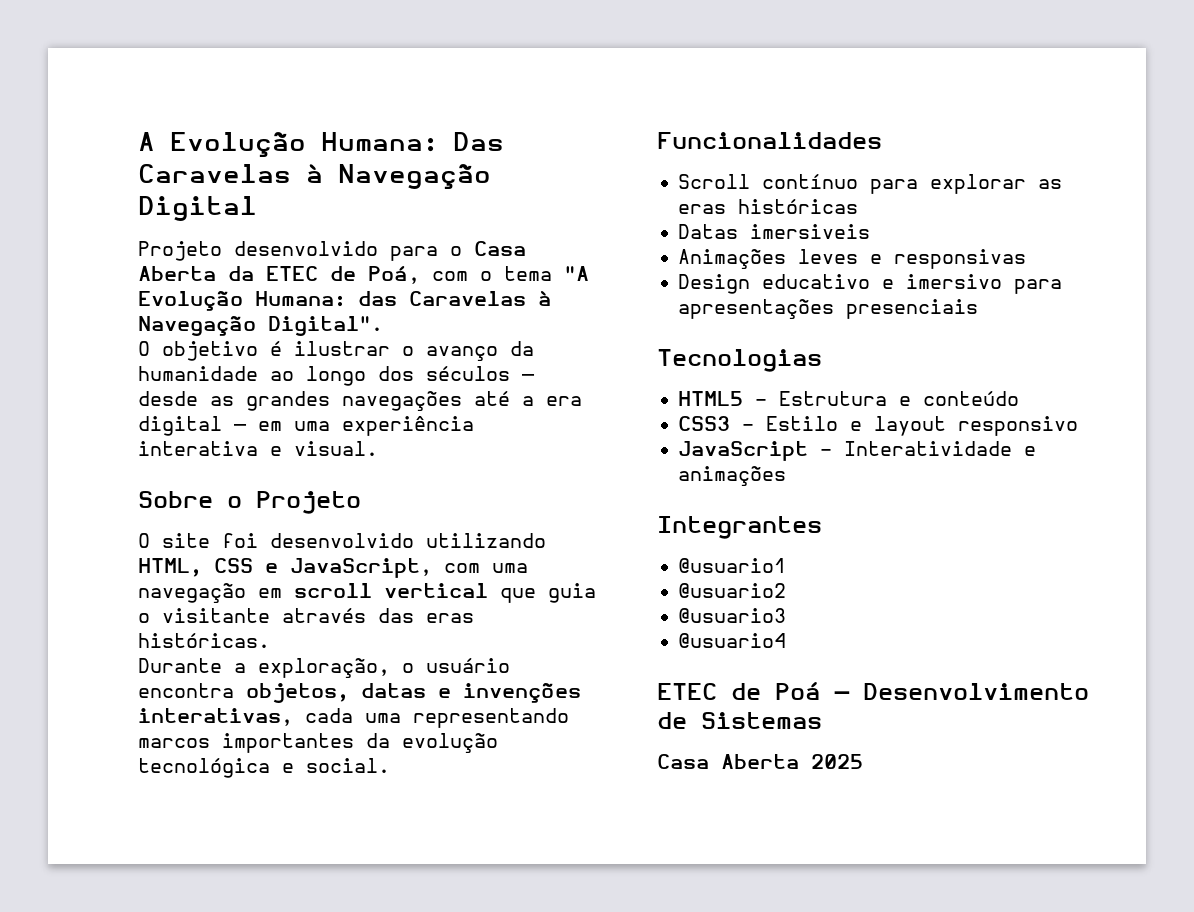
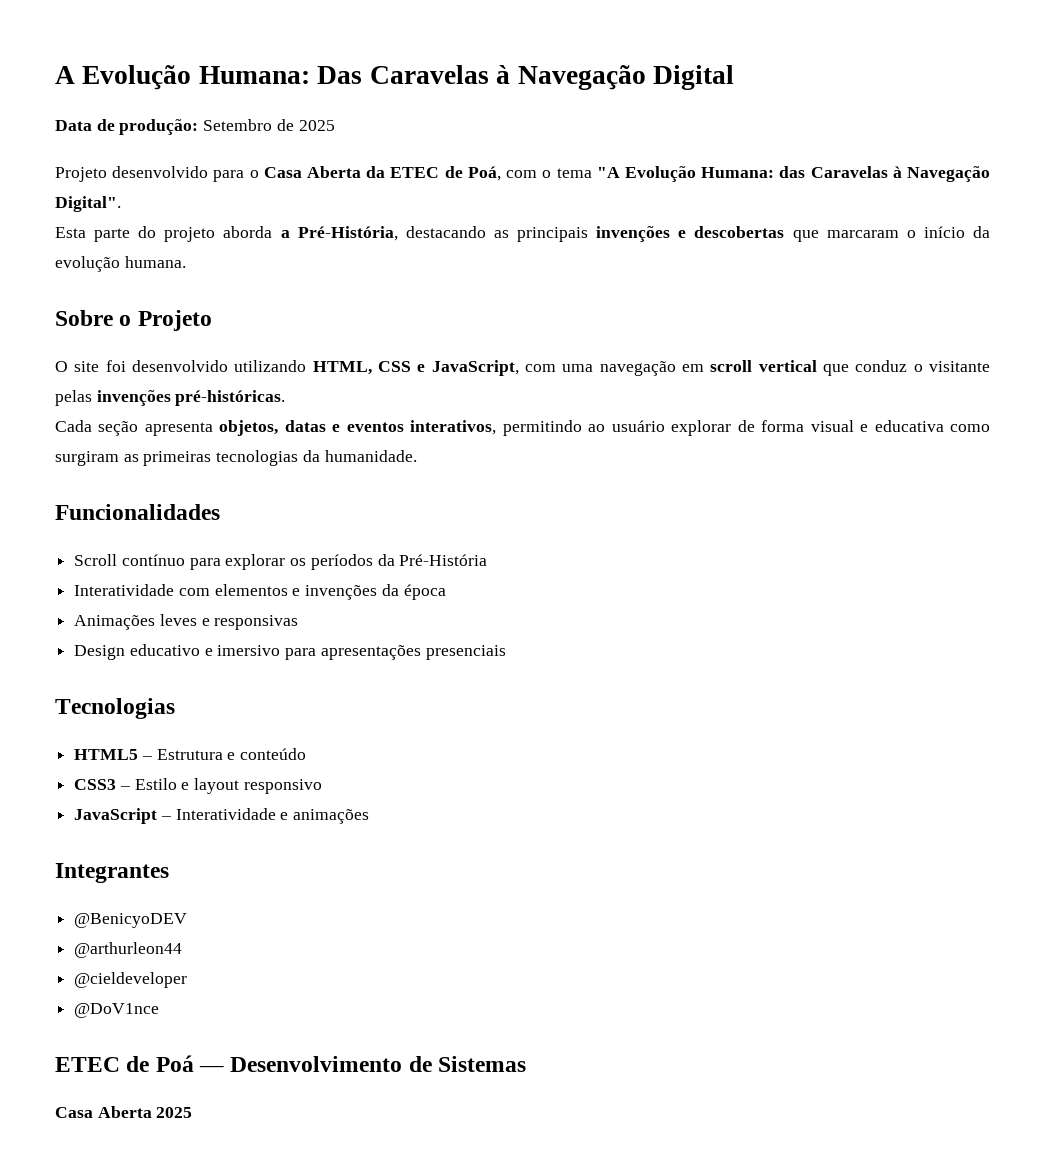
(257, 208) none -> [55,119,335,135] // Data de produção: Setembro de 2025
[138,341,534,361] [138,366,535,386] [138,391,582,411] [138,416,474,436] [138,441,378,456] O objetivo é ilustrar o avanço da humanidade ao longo dos séculos — desde as grandes navegações até a era digital — em uma experiência interativa e visual. -> [55,226,991,242] [55,256,186,272] Esta parte do projeto aborda a Pré-História, destacando as principais invenções e descobertas que marcaram o início da evolução humana.
[548,583,596,603] guia -> [855,360,908,372] conduz
[282,608,474,623] [138,633,270,648] [138,658,510,678] [138,683,581,703] [138,708,569,728] [138,733,498,753] [138,758,390,778] através das eras históricas. // Durante a exploração, o usuário encontra objetos, datas e invenções interativas, cada uma representando marcos importantes da evolução tecnológica e social. -> [55,390,286,406] [55,420,991,436] [55,450,417,466] pelas invenções pré-históricas. // Cada seção apresenta objetos, datas e eventos interativos, permitindo ao usuário explorar de forma visual e educativa como surgiram as primeiras tecnologias da humanidade.
[1038,179,1063,189] [678,199,859,214] [678,224,871,239] as eras históricas // Datas imersiveis -> [290,554,488,570] [74,584,446,600] os períodos da Pré-História // Interatividade com elementos e invenções da época
[678,558,787,573] [678,583,787,598] [678,608,787,623] [678,633,787,648] @usuario1 // @usuario2 // @usuario3 // @usuario4 -> [74,913,188,928] [74,942,183,958] [74,972,188,988] [74,1003,160,1018] @BenicyoDEV // @arthurleon44 // @cieldeveloper // @DoV1nce

